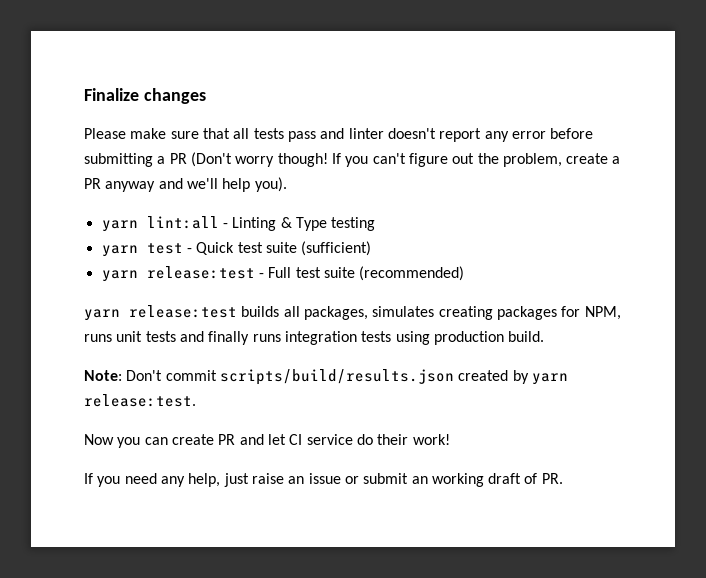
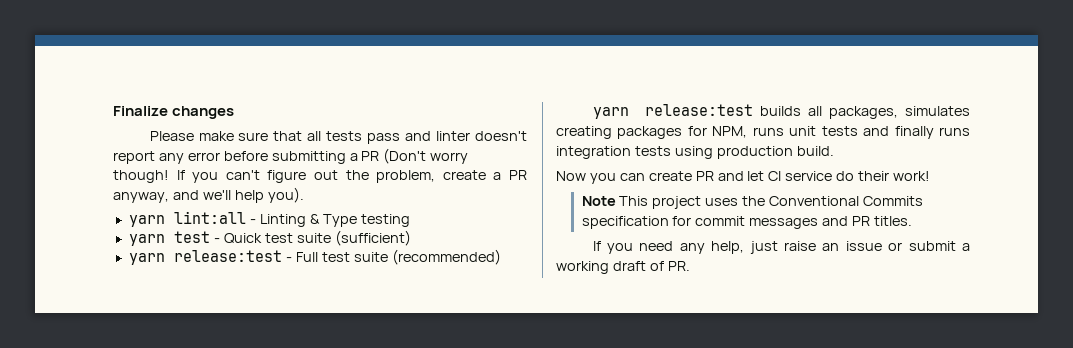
[105,181,156,192] anyway -> [113,192,169,203] anyway,
[84,369,568,385] [84,394,196,407] // Note: Don't commit scripts/build/results.json created by yarn release:test. -> (834, 151) none
(450, 439) none -> [581,196,924,209] [581,216,913,229] // Note This project uses the Conventional Commits specification for commit messages and PR titles.
[411,476,428,484] an -> [962,243,970,251] a

